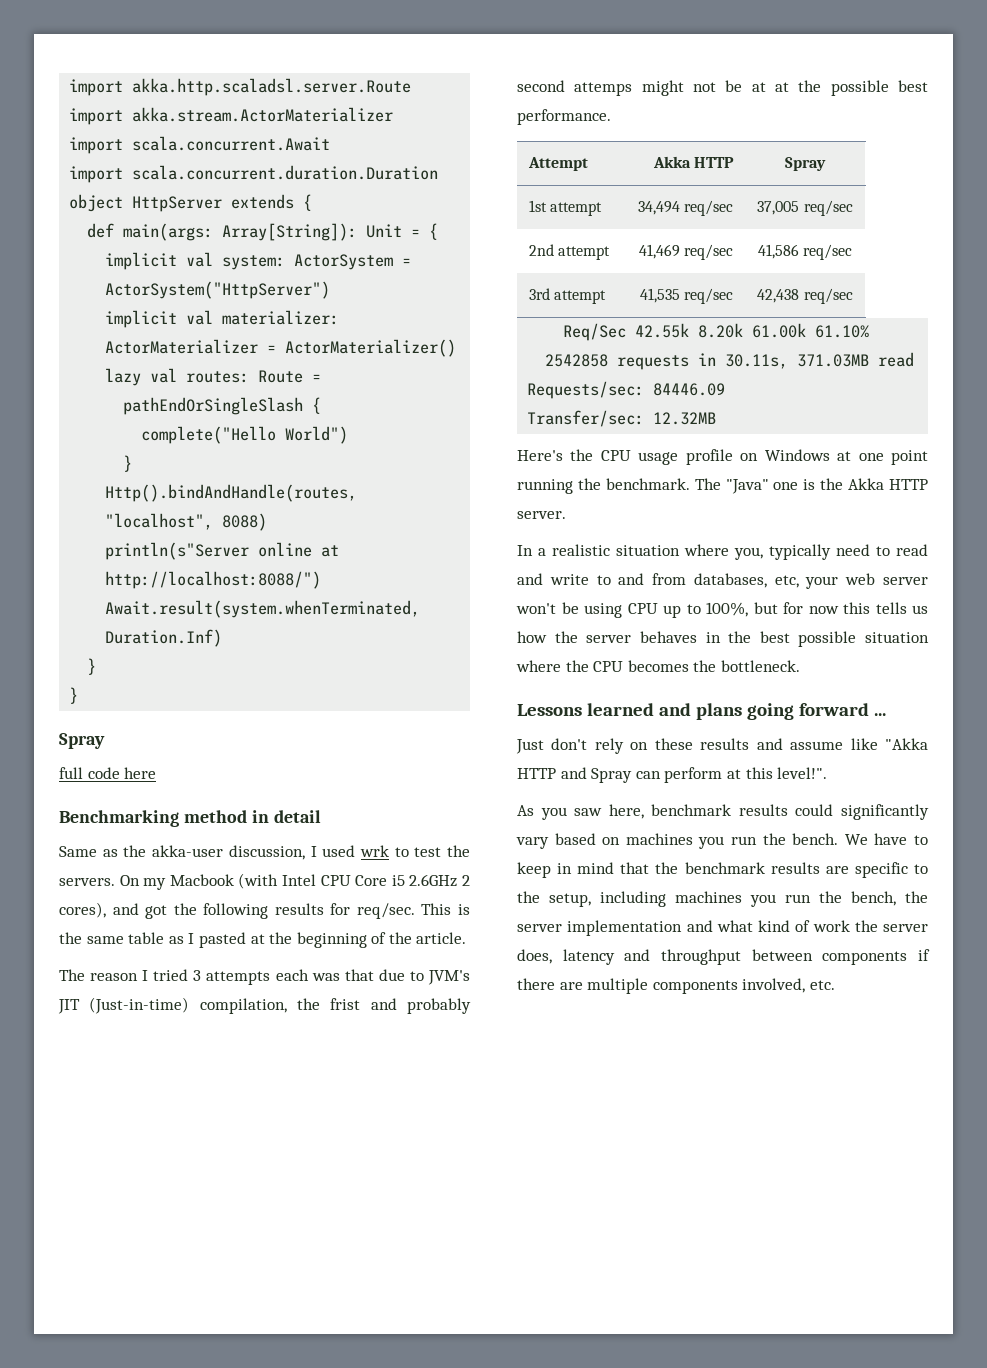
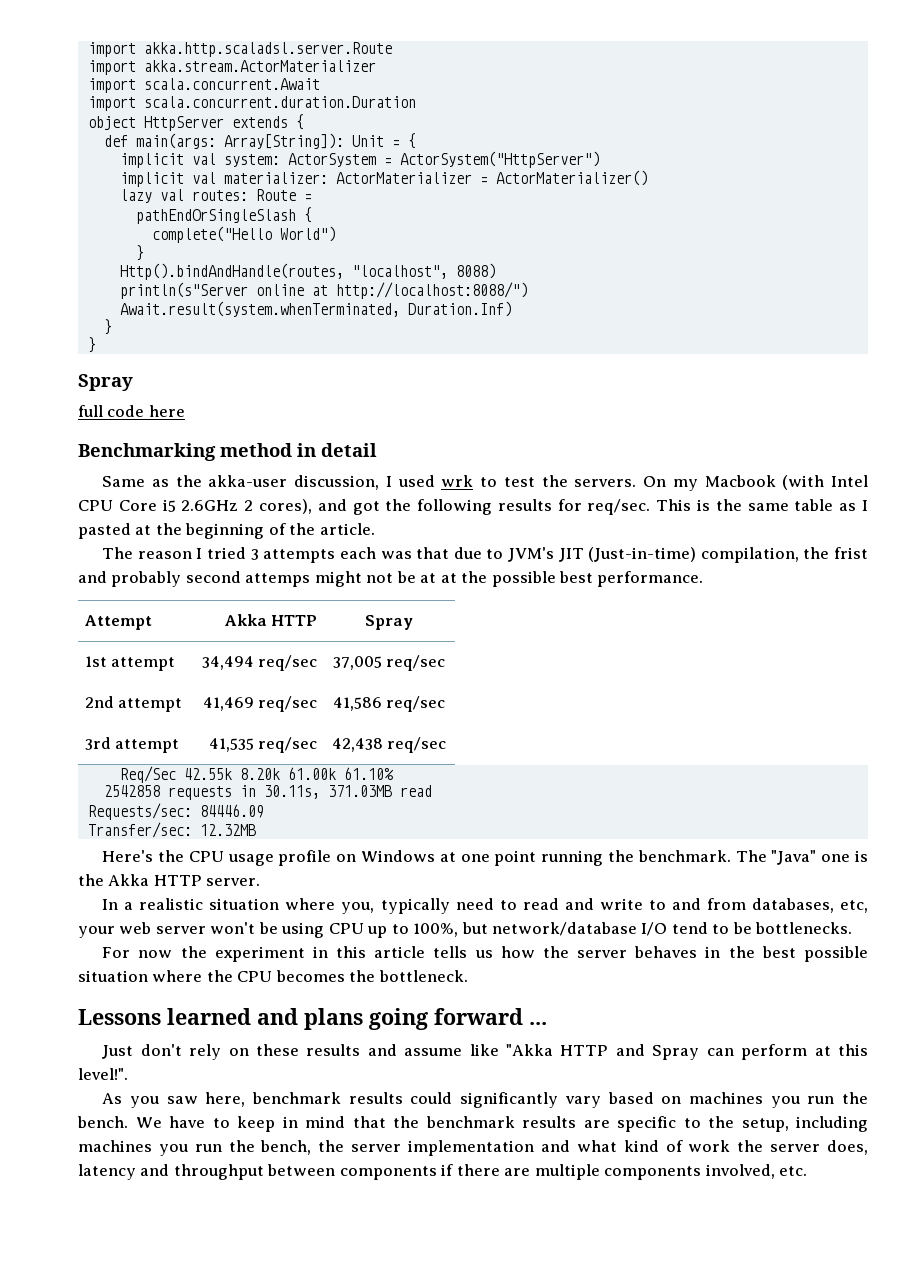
[783,602,870,614] for now this -> [492,922,853,936] [102,946,426,962] network/database I/O tend to be bottlenecks. // For now the experiment in this article

